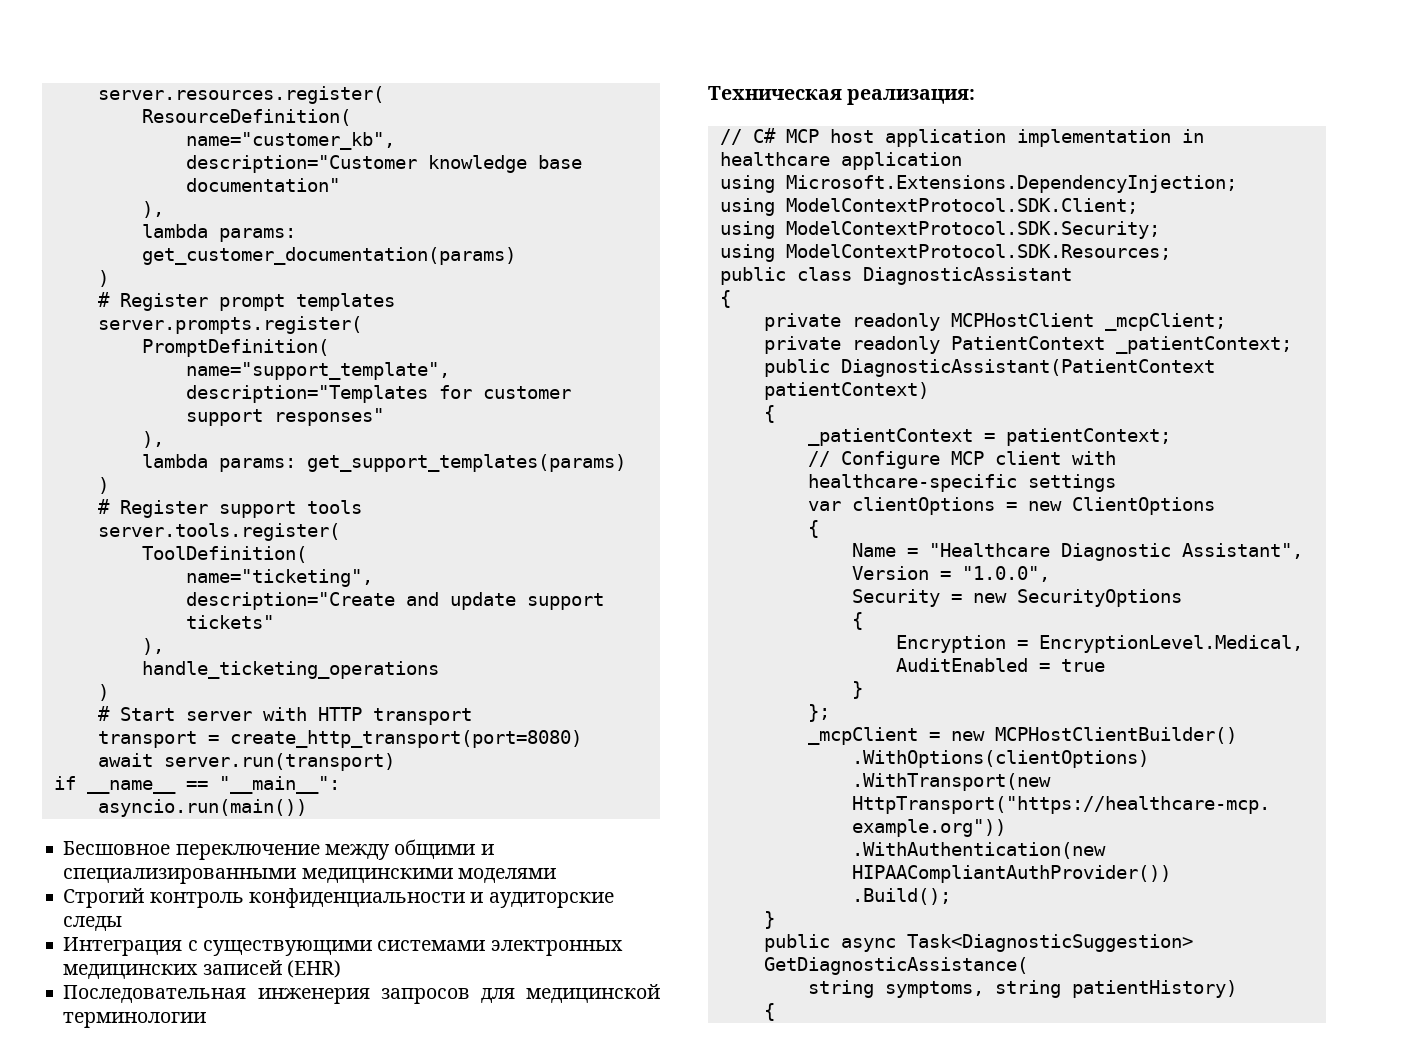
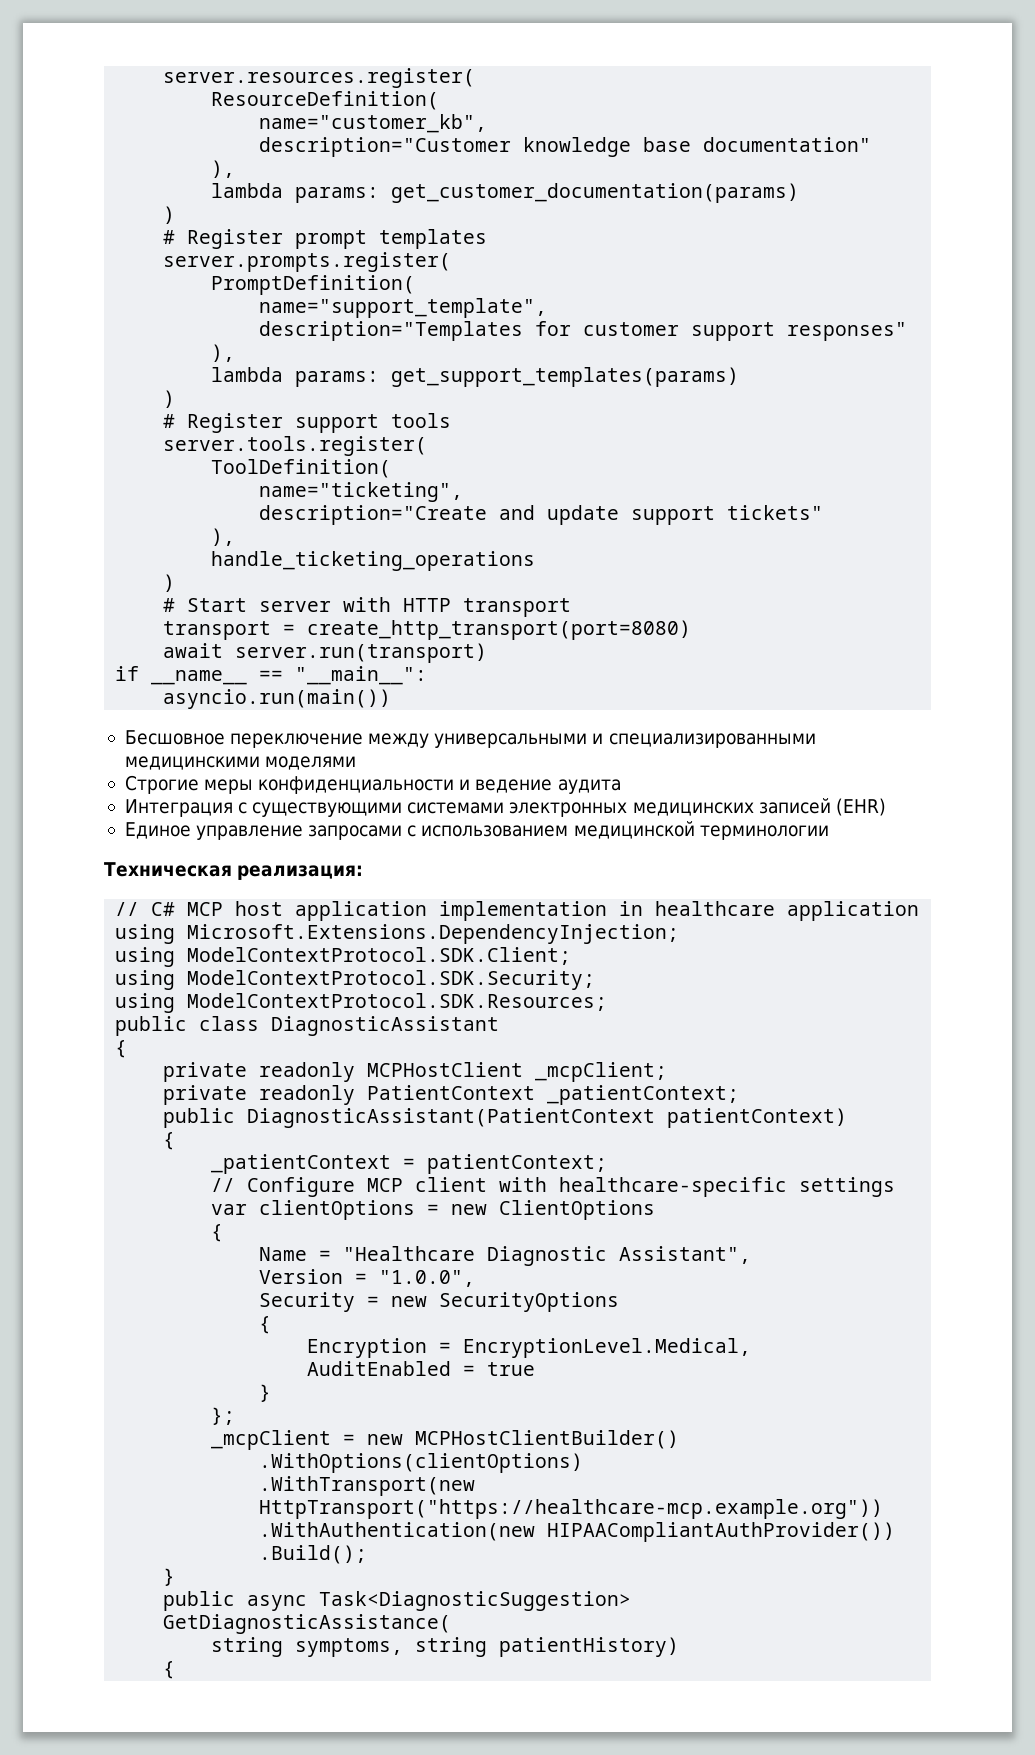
[394,839,476,859] общими -> [434,733,588,748] универсальными
[63,888,614,908] [63,916,123,931] Строгий контроль конфиденциальности и аудиторские следы -> [124,775,621,794] Строгие меры конфиденциальности и ведение аудита
[63,985,515,1004] Последовательная инженерия запросов для -> [124,822,569,840] Единое управление запросами с использованием

